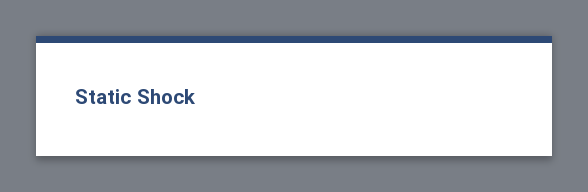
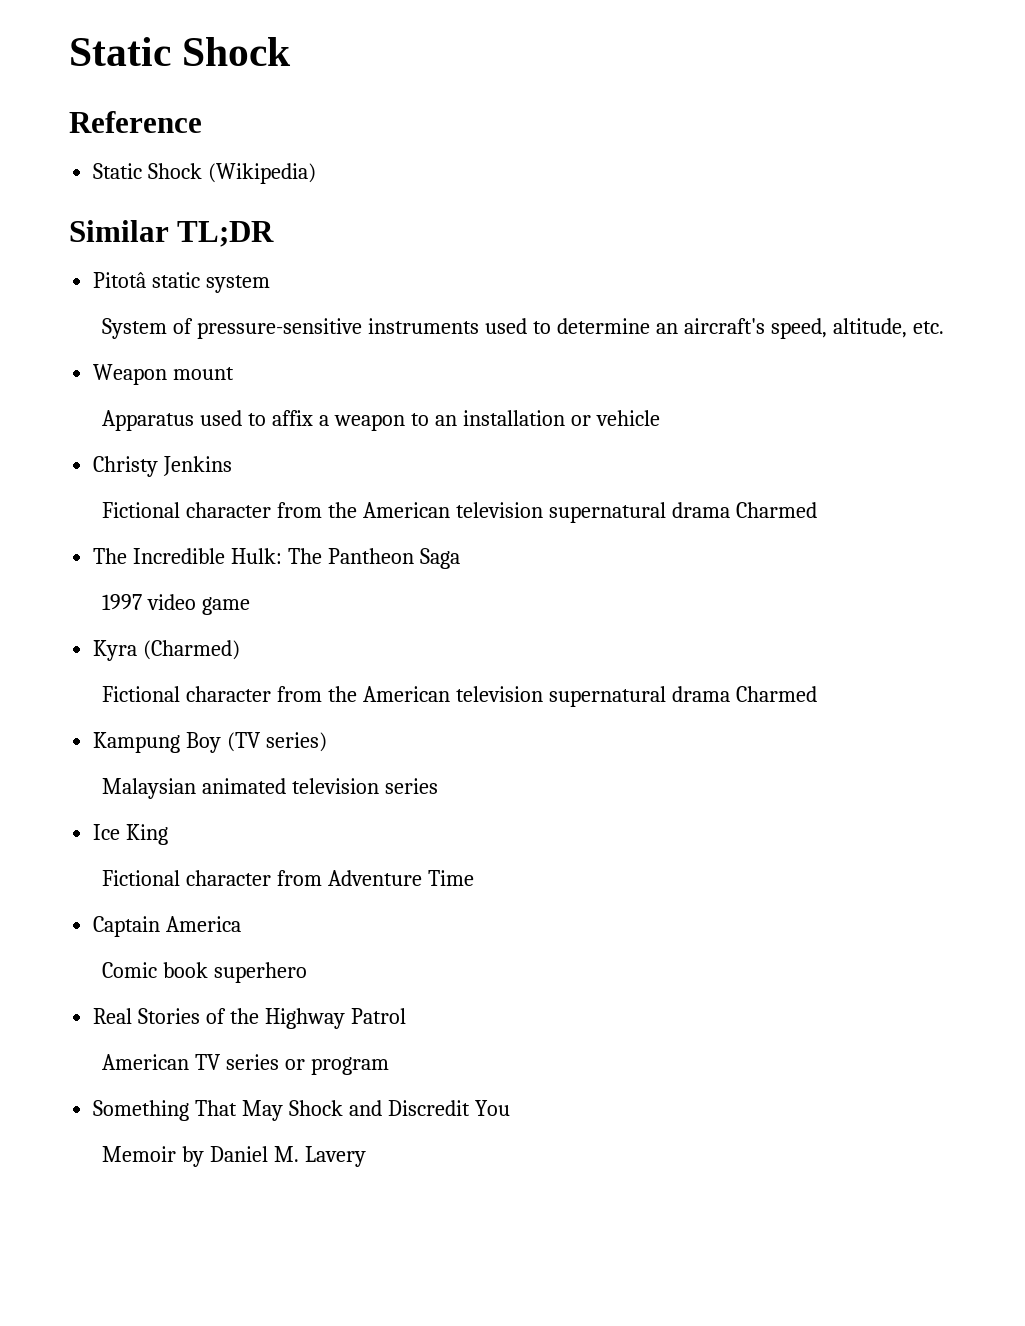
[75,89,196,104] Static Shock -> [69,37,292,66] [69,111,202,133] [93,163,317,184] [69,220,275,247] [93,272,271,293] [102,318,944,339] [93,364,235,385] [102,410,660,431] [93,456,233,477] [102,502,817,523] [93,548,460,569] [102,594,251,615] [93,640,241,661] [102,686,817,707] [93,732,328,753] [102,778,439,799] [93,824,169,845] [102,870,475,886] [93,916,242,937] [102,962,308,983] [93,1008,406,1029] [102,1054,390,1075] [93,1100,510,1121] [102,1146,367,1167] Static Shock // Reference // Static Shock (Wikipedia) // Similar TL;DR // Pitotâ static system // System of pressure-sensitive instruments used to determine an aircraft's speed, altitude, etc. // Weapon mount // Apparatus used to affix a weapon to an installation or vehicle // Christy Jenkins // Fictional character from the American television supernatural drama Charmed // The Incredible Hulk: The Pantheon Saga // 1997 video game // Kyra (Charmed) // Fictional character from the American television supernatural drama Charmed // Kampung Boy (TV series) // Malaysian animated television series // Ice King // Fictional character from Adventure Time // Captain America // Comic book superhero // Real Stories of the Highway Patrol // American TV series or program // Something That May Shock and Discredit You // Memoir by Daniel M. Lavery

